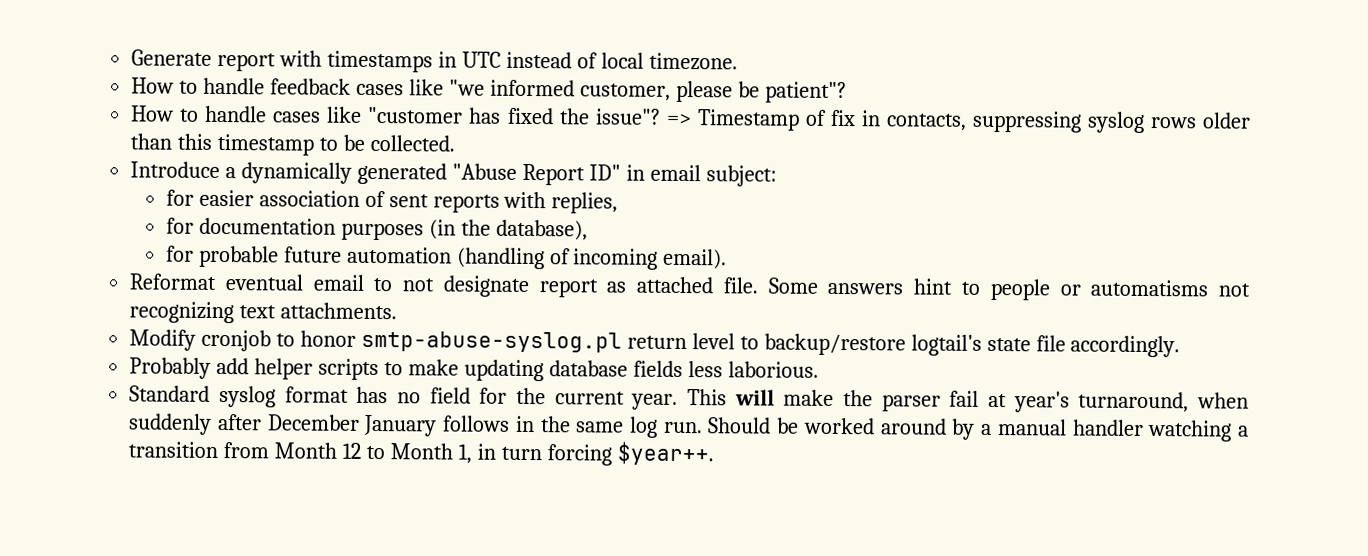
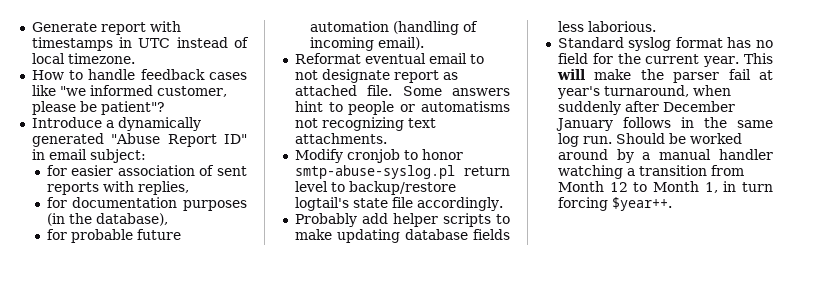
[130,105,1251,133] [130,133,455,156] // How to handle cases like "customer has fixed the issue"? => Timestamp of fix in contacts, suppressing syslog rows older than this timestamp to be collected. -> (165, 108) none

